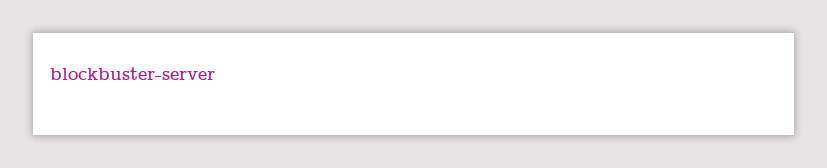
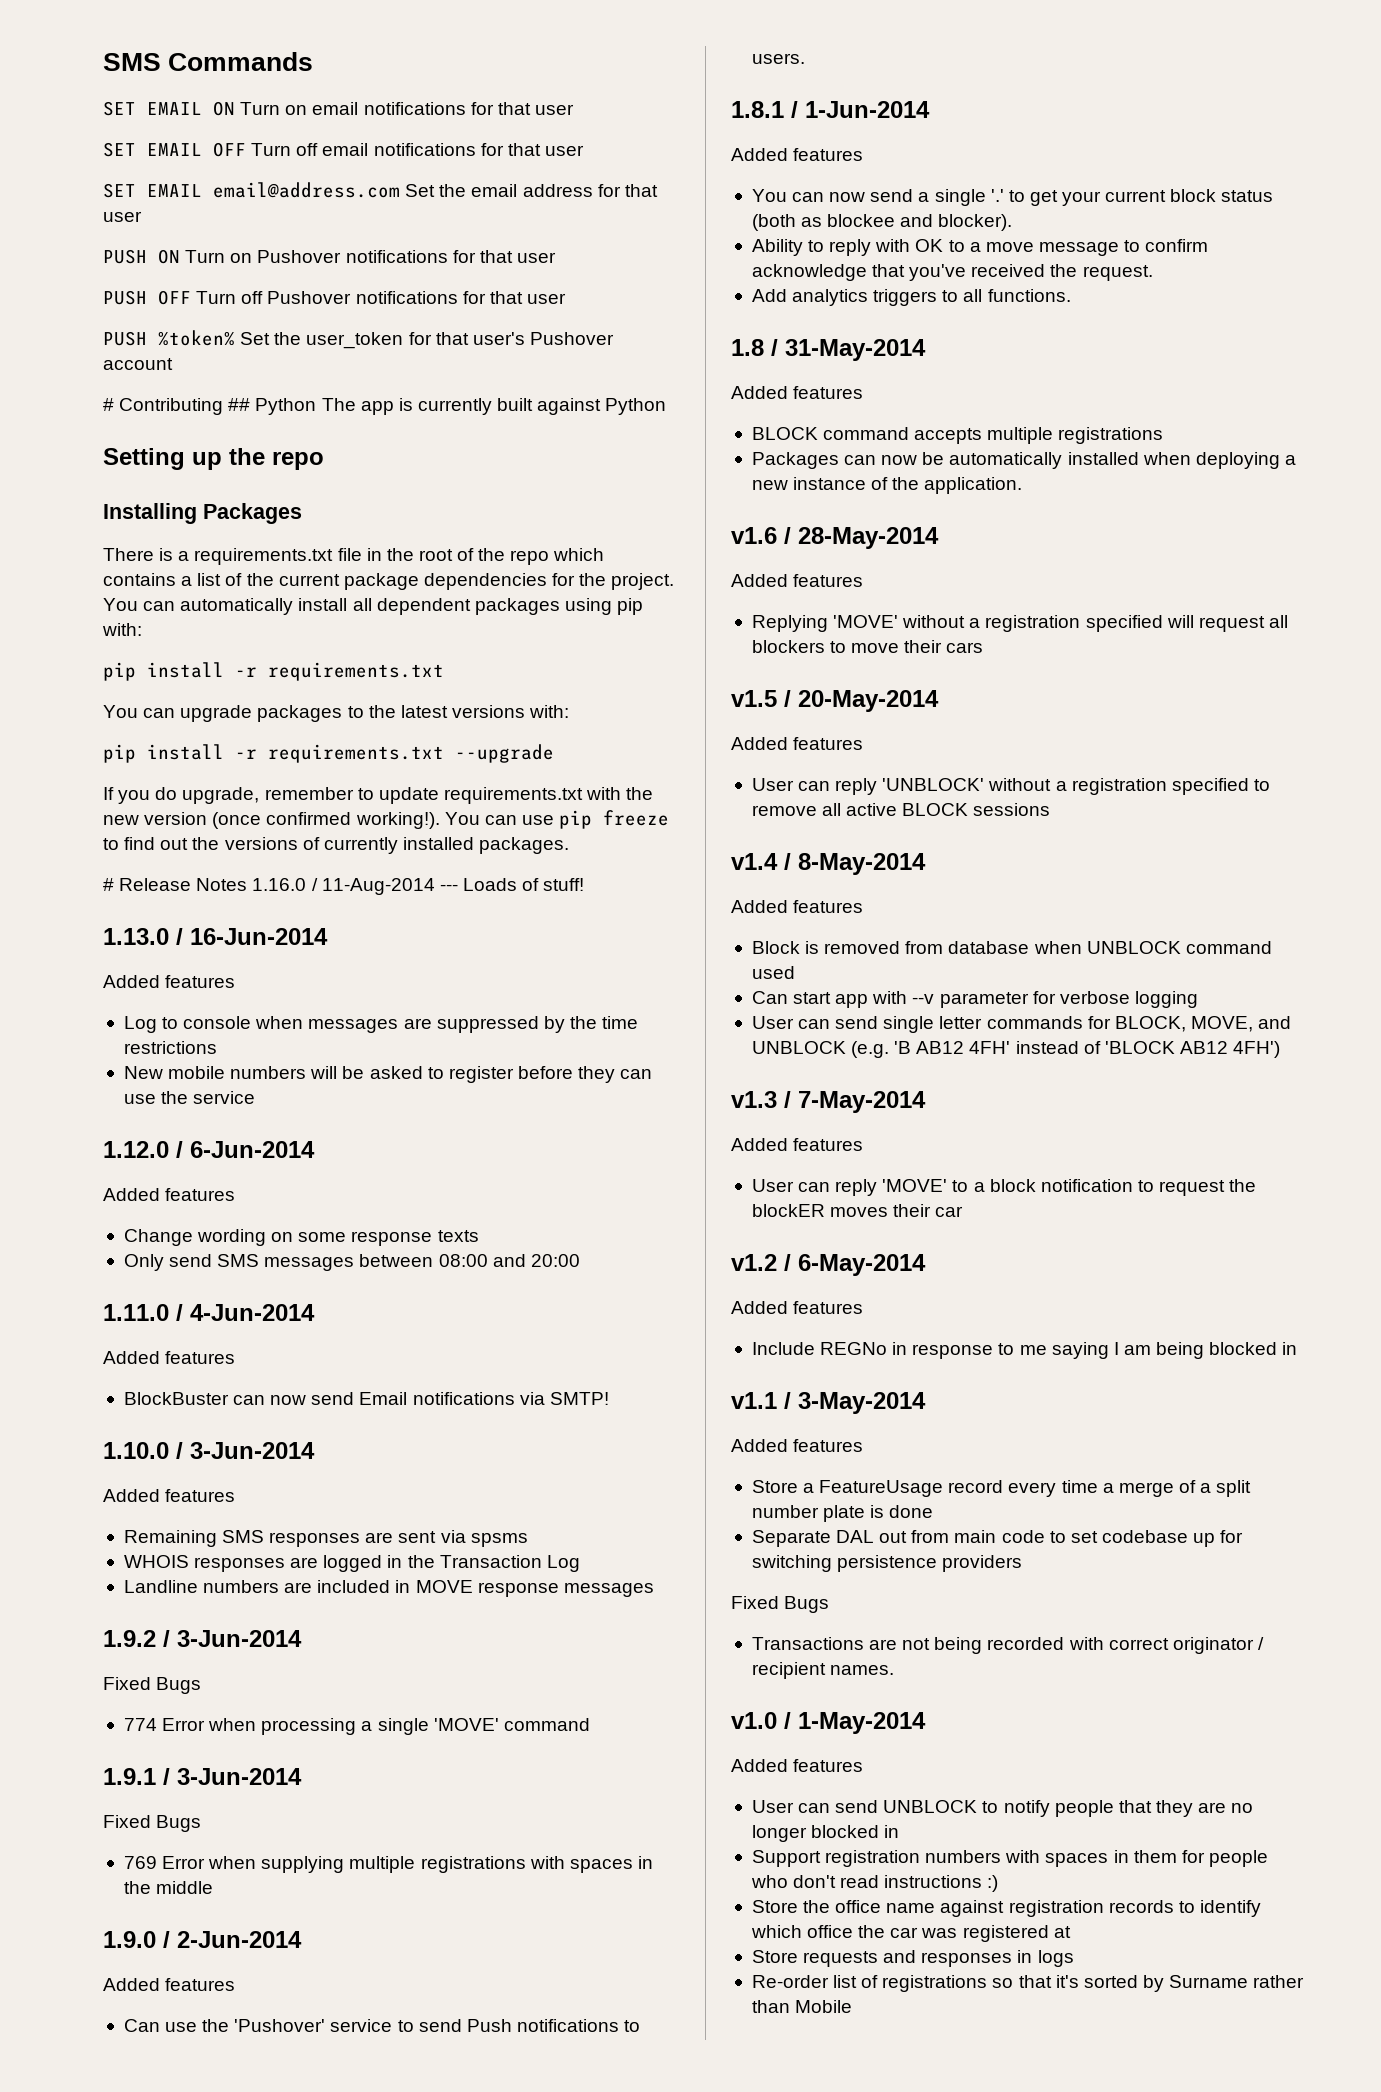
[50,67,215,80] blockbuster-server -> [103,52,314,71] [103,101,574,116] [103,142,584,157] [103,182,658,198] [103,211,142,222] [103,249,556,264] [103,290,566,305] [103,330,614,349] [103,358,173,370] [103,398,667,415] [103,448,324,470] [103,503,302,524] [103,548,605,565] [103,573,675,590] [103,598,644,615] [102,623,142,636] [103,662,444,681] [103,705,570,722] [103,744,554,763] [103,787,654,804] [103,810,670,829] [103,837,570,854] [103,878,585,895] [103,928,328,945] [103,975,236,988] [123,1016,639,1033] [123,1041,217,1054] [123,1066,653,1083] [123,1091,256,1104] [103,1141,315,1158] [103,1188,236,1201] [123,1229,479,1246] [123,1254,580,1271] [103,1304,315,1321] [103,1351,236,1364] [123,1392,609,1405] [103,1442,315,1459] [103,1489,236,1502] [123,1530,528,1547] [123,1555,580,1572] [123,1580,654,1597] [103,1630,302,1647] [103,1677,202,1694] [123,1718,590,1735] [103,1768,302,1785] [103,1815,202,1832] [123,1856,653,1873] [123,1881,214,1894] [103,1931,302,1948] [103,1978,236,1991] [123,2019,641,2032] [751,53,805,64] [731,101,930,118] [731,148,864,161] [751,189,1274,206] [751,214,1013,231] [751,239,1209,256] [751,264,1153,281] [751,289,1071,306] [731,339,926,361] [731,386,864,399] [751,427,1164,444] [751,452,1296,469] [751,477,1023,494] [731,527,939,549] [731,574,864,587] [751,615,1288,632] [751,640,984,653] [731,690,939,712] [731,737,864,750] [751,778,1270,795] [751,803,1051,816] [731,853,926,875] [731,900,864,913] [751,941,1272,954] [751,966,795,979] [751,991,1198,1008] [751,1016,1292,1033] [751,1041,1281,1058] [731,1091,926,1113] [731,1138,864,1151] [751,1179,1257,1196] [751,1204,964,1217] [731,1254,926,1276] [731,1301,864,1314] [751,1342,1298,1359] [731,1392,926,1414] [731,1439,864,1452] [751,1480,1252,1497] [751,1505,934,1522] [751,1530,1244,1547] [751,1555,1023,1572] [731,1596,830,1613] [751,1637,1264,1654] [751,1662,895,1679] [731,1712,926,1734] [731,1759,864,1772] [751,1800,1254,1817] [751,1825,900,1842] [751,1850,1268,1867] [750,1875,999,1892] [751,1900,1261,1917] [750,1925,1071,1942] [751,1950,1074,1967] [751,1975,1305,1992] [751,2000,853,2013] SMS Commands // SET EMAIL ON Turn on email notifications for that user // SET EMAIL OFF Turn off email notifications for that user // SET EMAIL email@address.com Set the email address for that user // PUSH ON Turn on Pushover notifications for that user // PUSH OFF Turn off Pushover notifications for that user // PUSH %token% Set the user_token for that user's Pushover account // # Contributing ## Python The app is currently built against Python // Setting up the repo // Installing Packages // There is a requirements.txt file in the root of the repo which contains a list of the current package dependencies for the project. You can automatically install all dependent packages using pip with: // pip install -r requirements.txt // You can upgrade packages to the latest versions with: // pip install -r requirements.txt --upgrade // If you do upgrade, remember to update requirements.txt with the new version (once confirmed working!). You can use pip freeze to find out the versions of currently installed packages. // # Release Notes 1.16.0 / 11-Aug-2014 --- Loads of stuff! // 1.13.0 / 16-Jun-2014 // Added features // Log to console when messages are suppressed by the time restrictions // New mobile numbers will be asked to register before they can use the service // 1.12.0 / 6-Jun-2014 // Added features // Change wording on some response texts // Only send SMS messages between 08:00 and 20:00 // 1.11.0 / 4-Jun-2014 // Added features // BlockBuster can now send Email notifications via SMTP! // 1.10.0 / 3-Jun-2014 // Added features // Remaining SMS responses are sent via spsms // WHOIS responses are logged in the Transaction Log // Landline numbers are included in MOVE response messages // 1.9.2 / 3-Jun-2014 // Fixed Bugs // 774 Error when processing a single 'MOVE' command // 1.9.1 / 3-Jun-2014 // Fixed Bugs // 769 Error when supplying multiple registrations with spaces in the middle // 1.9.0 / 2-Jun-2014 // Added features // Can use the 'Pushover' service to send Push notifications to users. // 1.8.1 / 1-Jun-2014 // Added features // You can now send a single '.' to get your current block status (both as blockee and blocker). // Ability to reply with OK to a move message to confirm acknowledge that you've received the request. // Add analytics triggers to all functions. // 1.8 / 31-May-2014 // Added features // BLOCK command accepts multiple registrations // Packages can now be automatically installed when deploying a new instance of the application. // v1.6 / 28-May-2014 // Added features // Replying 'MOVE' without a registration specified will request all blockers to move their cars // v1.5 / 20-May-2014 // Added features // User can reply 'UNBLOCK' without a registration specified to remove all active BLOCK sessions // v1.4 / 8-May-2014 // Added features // Block is removed from database when UNBLOCK command used // Can start app with --v parameter for verbose logging // User can send single letter commands for BLOCK, MOVE, and UNBLOCK (e.g. 'B AB12 4FH' instead of 'BLOCK AB12 4FH') // v1.3 / 7-May-2014 // Added features // User can reply 'MOVE' to a block notification to request the blockER moves their car // v1.2 / 6-May-2014 // Added features // Include REGNo in response to me saying I am being blocked in // v1.1 / 3-May-2014 // Added features // Store a FeatureUsage record every time a merge of a split number plate is done // Separate DAL out from main code to set codebase up for switching persistence providers // Fixed Bugs // Transactions are not being recorded with correct originator / recipient names. // v1.0 / 1-May-2014 // Added features // User can send UNBLOCK to notify people that they are no longer blocked in // Support registration numbers with spaces in them for people who don't read instructions :) // Store the office name against registration records to identify which office the car was registered at // Store requests and responses in logs // Re-order list of registrations so that it's sorted by Surname rather than Mobile

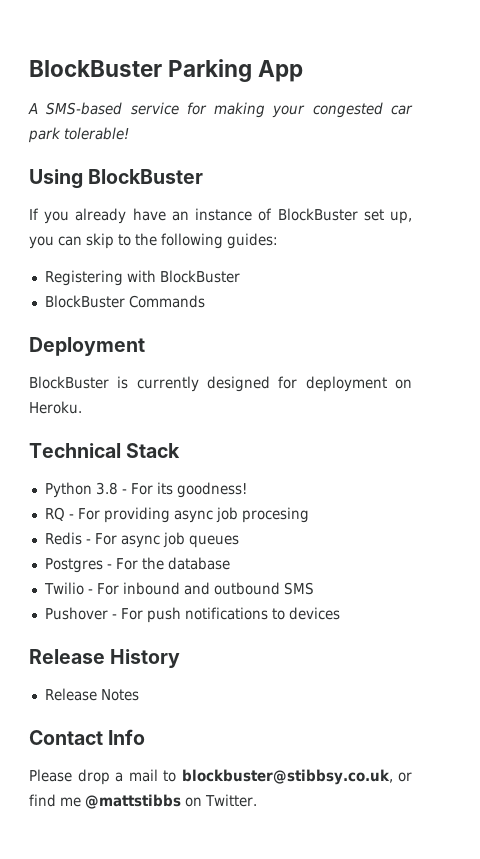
[103,52,314,71] [103,101,574,116] [103,142,584,157] [103,182,658,198] [103,211,142,222] [103,249,556,264] [103,290,566,305] [103,330,614,349] [103,358,173,370] [103,398,667,415] [103,448,324,470] [103,503,302,524] [103,548,605,565] [103,573,675,590] [103,598,644,615] [102,623,142,636] [103,662,444,681] [103,705,570,722] [103,744,554,763] [103,787,654,804] [103,810,670,829] [103,837,570,854] [103,878,585,895] [103,928,328,945] [103,975,236,988] [123,1016,639,1033] [123,1041,217,1054] [123,1066,653,1083] [123,1091,256,1104] [103,1141,315,1158] [103,1188,236,1201] [123,1229,479,1246] [123,1254,580,1271] [103,1304,315,1321] [103,1351,236,1364] [123,1392,609,1405] [103,1442,315,1459] [103,1489,236,1502] [123,1530,528,1547] [123,1555,580,1572] [123,1580,654,1597] [103,1630,302,1647] [103,1677,202,1694] [123,1718,590,1735] [103,1768,302,1785] [103,1815,202,1832] [123,1856,653,1873] [123,1881,214,1894] [103,1931,302,1948] [103,1978,236,1991] [123,2019,641,2032] [751,53,805,64] [731,101,930,118] [731,148,864,161] [751,189,1274,206] [751,214,1013,231] [751,239,1209,256] [751,264,1153,281] [751,289,1071,306] [731,339,926,361] [731,386,864,399] [751,427,1164,444] [751,452,1296,469] [751,477,1023,494] [731,527,939,549] [731,574,864,587] [751,615,1288,632] [751,640,984,653] [731,690,939,712] [731,737,864,750] [751,778,1270,795] [751,803,1051,816] [731,853,926,875] [731,900,864,913] [751,941,1272,954] [751,966,795,979] [751,991,1198,1008] [751,1016,1292,1033] [751,1041,1281,1058] [731,1091,926,1113] [731,1138,864,1151] [751,1179,1257,1196] [751,1204,964,1217] [731,1254,926,1276] [731,1301,864,1314] [751,1342,1298,1359] [731,1392,926,1414] [731,1439,864,1452] [751,1480,1252,1497] [751,1505,934,1522] [751,1530,1244,1547] [751,1555,1023,1572] [731,1596,830,1613] [751,1637,1264,1654] [751,1662,895,1679] [731,1712,926,1734] [731,1759,864,1772] [751,1800,1254,1817] [751,1825,900,1842] [751,1850,1268,1867] [750,1875,999,1892] [751,1900,1261,1917] [750,1925,1071,1942] [751,1950,1074,1967] [751,1975,1305,1992] [751,2000,853,2013] SMS Commands // SET EMAIL ON Turn on email notifications for that user // SET EMAIL OFF Turn off email notifications for that user // SET EMAIL email@address.com Set the email address for that user // PUSH ON Turn on Pushover notifications for that user // PUSH OFF Turn off Pushover notifications for that user // PUSH %token% Set the user_token for that user's Pushover account // # Contributing ## Python The app is currently built against Python // Setting up the repo // Installing Packages // There is a requirements.txt file in the root of the repo which contains a list of the current package dependencies for the project. You can automatically install all dependent packages using pip with: // pip install -r requirements.txt // You can upgrade packages to the latest versions with: // pip install -r requirements.txt --upgrade // If you do upgrade, remember to update requirements.txt with the new version (once confirmed working!). You can use pip freeze to find out the versions of currently installed packages. // # Release Notes 1.16.0 / 11-Aug-2014 --- Loads of stuff! // 1.13.0 / 16-Jun-2014 // Added features // Log to console when messages are suppressed by the time restrictions // New mobile numbers will be asked to register before they can use the service // 1.12.0 / 6-Jun-2014 // Added features // Change wording on some response texts // Only send SMS messages between 08:00 and 20:00 // 1.11.0 / 4-Jun-2014 // Added features // BlockBuster can now send Email notifications via SMTP! // 1.10.0 / 3-Jun-2014 // Added features // Remaining SMS responses are sent via spsms // WHOIS responses are logged in the Transaction Log // Landline numbers are included in MOVE response messages // 1.9.2 / 3-Jun-2014 // Fixed Bugs // 774 Error when processing a single 'MOVE' command // 1.9.1 / 3-Jun-2014 // Fixed Bugs // 769 Error when supplying multiple registrations with spaces in the middle // 1.9.0 / 2-Jun-2014 // Added features // Can use the 'Pushover' service to send Push notifications to users. // 1.8.1 / 1-Jun-2014 // Added features // You can now send a single '.' to get your current block status (both as blockee and blocker). // Ability to reply with OK to a move message to confirm acknowledge that you've received the request. // Add analytics triggers to all functions. // 1.8 / 31-May-2014 // Added features // BLOCK command accepts multiple registrations // Packages can now be automatically installed when deploying a new instance of the application. // v1.6 / 28-May-2014 // Added features // Replying 'MOVE' without a registration specified will request all blockers to move their cars // v1.5 / 20-May-2014 // Added features // User can reply 'UNBLOCK' without a registration specified to remove all active BLOCK sessions // v1.4 / 8-May-2014 // Added features // Block is removed from database when UNBLOCK command used // Can start app with --v parameter for verbose logging // User can send single letter commands for BLOCK, MOVE, and UNBLOCK (e.g. 'B AB12 4FH' instead of 'BLOCK AB12 4FH') // v1.3 / 7-May-2014 // Added features // User can reply 'MOVE' to a block notification to request the blockER moves their car // v1.2 / 6-May-2014 // Added features // Include REGNo in response to me saying I am being blocked in // v1.1 / 3-May-2014 // Added features // Store a FeatureUsage record every time a merge of a split number plate is done // Separate DAL out from main code to set codebase up for switching persistence providers // Fixed Bugs // Transactions are not being recorded with correct originator / recipient names. // v1.0 / 1-May-2014 // Added features // User can send UNBLOCK to notify people that they are no longer blocked in // Support registration numbers with spaces in them for people who don't read instructions :) // Store the office name against registration records to identify which office the car was registered at // Store requests and responses in logs // Re-order list of registrations so that it's sorted by Surname rather than Mobile -> [29,59,304,82] [28,102,413,118] [28,127,129,143] [29,169,204,189] [29,208,413,224] [29,233,278,249] [44,270,240,286] [44,295,205,308] [29,337,145,356] [29,376,412,392] [29,401,82,414] [29,443,181,458] [44,482,247,498] [44,507,309,523] [44,532,239,548] [44,557,230,573] [43,582,314,595] [44,607,340,623] [29,649,181,668] [44,688,139,701] [29,729,146,745] [29,769,412,785] [29,794,257,809] BlockBuster Parking App // A SMS-based service for making your congested car park tolerable! // Using BlockBuster // If you already have an instance of BlockBuster set up, you can skip to the following guides: // Registering with BlockBuster // BlockBuster Commands // Deployment // BlockBuster is currently designed for deployment on Heroku. // Technical Stack // Python 3.8 - For its goodness! // RQ - For providing async job procesing // Redis - For async job queues // Postgres - For the database // Twilio - For inbound and outbound SMS // Pushover - For push notifications to devices // Release History // Release Notes // Contact Info // Please drop a mail to blockbuster@stibbsy.co.uk, or find me @mattstibbs on Twitter.

